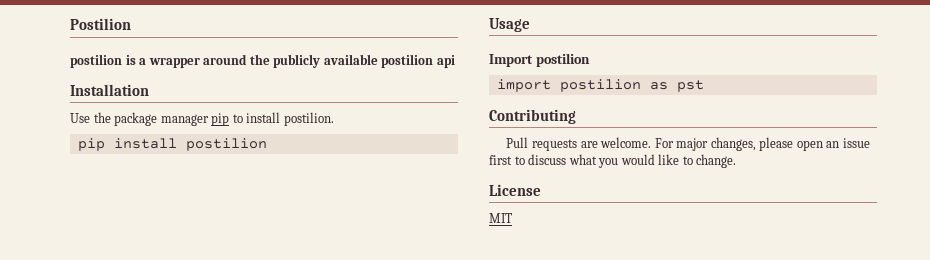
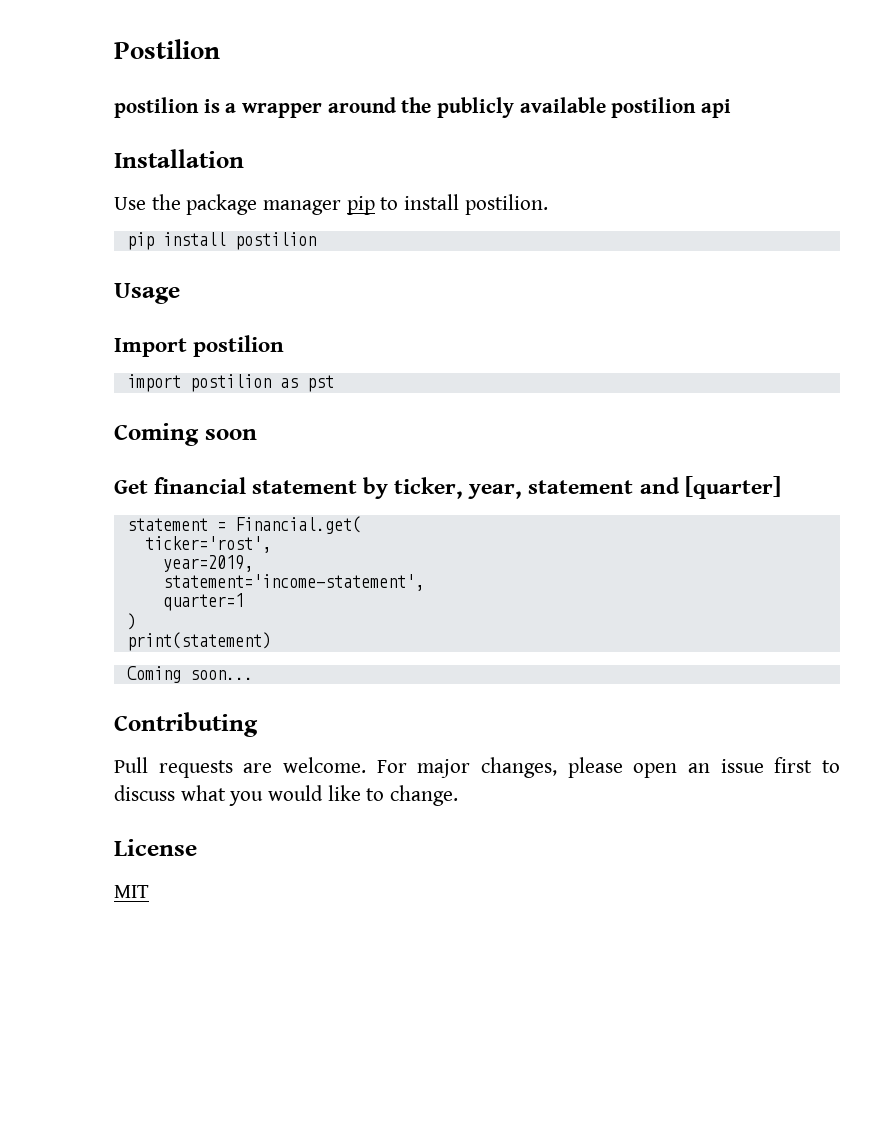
(704, 86) none -> [114,423,257,446] [114,476,781,499] [126,516,361,534] [144,536,271,553] [162,555,253,572] [162,574,424,591] [162,593,244,611] [126,613,136,630] [126,632,271,651] [126,666,253,683] // Coming soon // Get financial statement by ticker, year, statement and [quarter] // statement = Financial.get( // ticker='rost', // year=2019, // statement='income-statement', // quarter=1 // ) // print(statement) // Coming soon...

